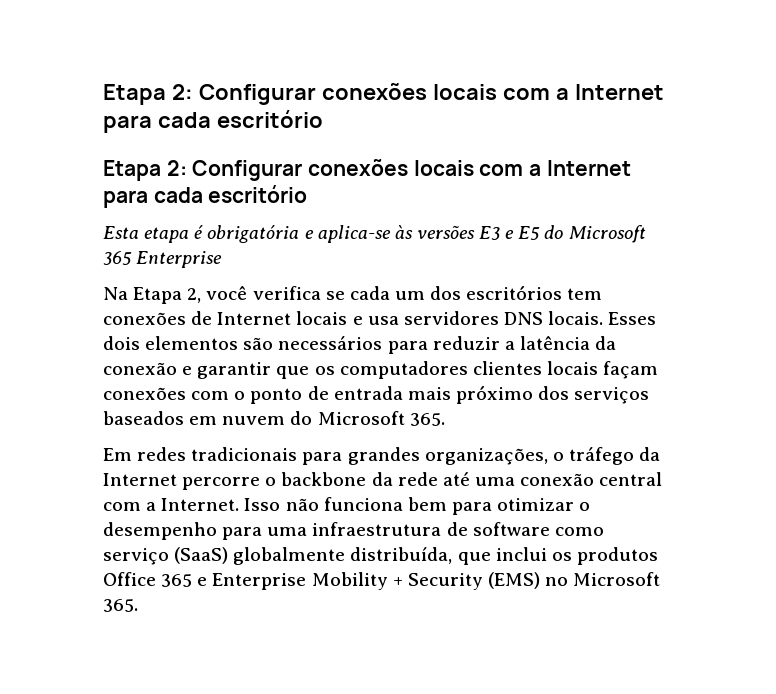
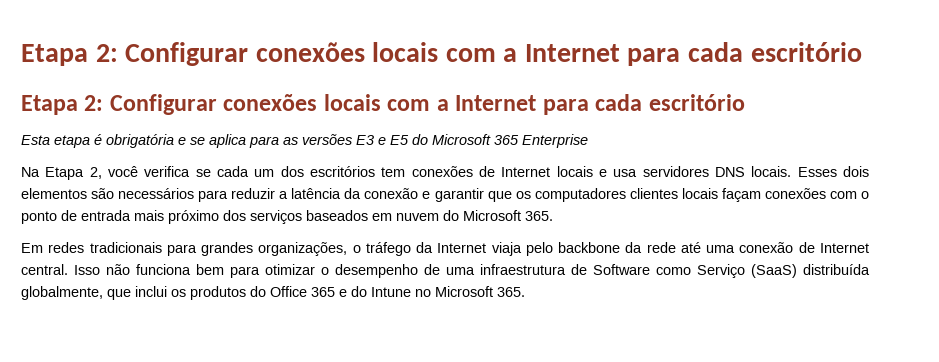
[317,225,413,243] aplica-se às -> [190,134,298,148] se aplica para as
[182,477,277,490] percorre o -> [491,242,553,256] viaja pelo
[599,472,663,486] [103,498,240,511] central com a Internet. -> [798,242,870,253] [21,264,68,275] de Internet central.
[222,527,263,540] para -> [424,264,440,275] de
[472,522,604,536] [103,547,453,565] software como serviço (SaaS) globalmente distribuída, -> [593,264,870,278] [21,286,103,300] Software como Serviço (SaaS) distribuída globalmente,
(658, 556) none -> [250,286,266,297] do
[212,572,540,590] Enterprise Mobility + Security (EMS) -> [351,286,411,297] do Intune

